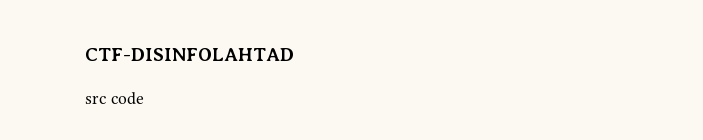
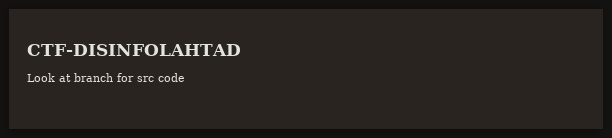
(294, 54) none -> [27,73,134,82] Look at branch for

